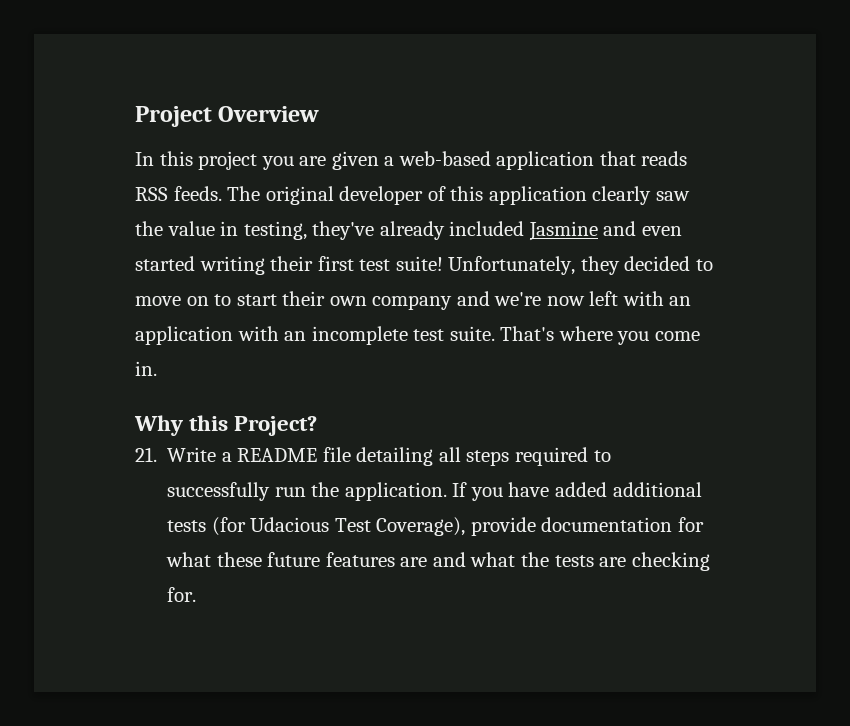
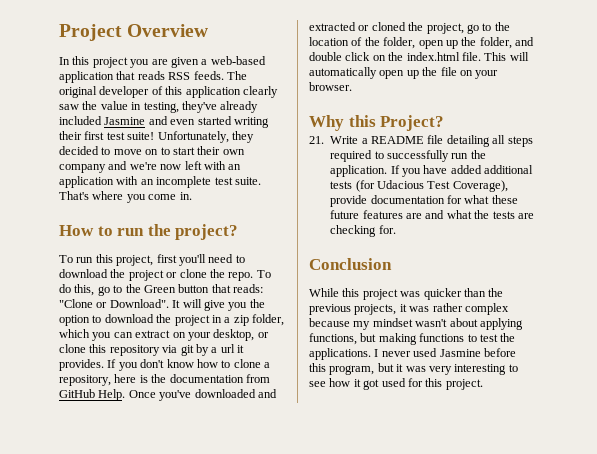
(157, 368) none -> [59,224,239,240] [59,254,245,266] [59,269,271,281] [59,284,263,296] [59,299,265,311] [59,314,284,326] [59,329,269,341] [59,344,244,356] [59,359,270,371] [59,374,270,386] [59,389,277,401] [309,22,510,34] [309,37,534,49] [309,52,529,61] [309,67,499,79] [309,82,352,91] // How to run the project? // To run this project, first you'll need to download the project or clone the repo. To do this, go to the Green button that reads: "Clone or Download". It will give you the option to download the project in a zip folder, which you can extract on your desktop, or clone this repository via git by a url it provides. If you don't know how to clone a repository, here is the documentation from GitHub Help. Once you've downloaded and extracted or cloned the project, go to the location of the folder, open up the folder, and double click on the index.html file. This will automatically open up the file on your browser.
(197, 594) none -> [309,258,392,270] [309,288,504,300] [309,303,509,315] [309,318,523,330] [309,333,516,345] [309,348,516,360] [309,363,518,375] [309,378,483,390] // Conclusion // While this project was quicker than the previous projects, it was rather complex because my mindset wasn't about applying functions, but making functions to test the applications. I never used Jasmine before this program, but it was very interesting to see how it got used for this project.

